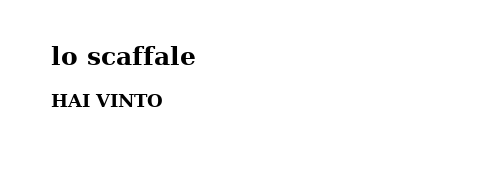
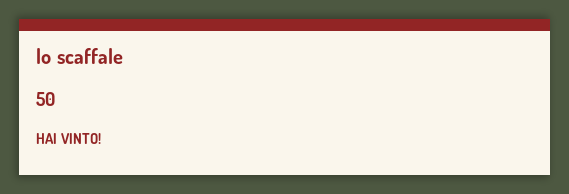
(196, 55) none -> [36,92,55,106] // 50
[95,94,163,107] VINTO -> [60,133,101,144] VINTO!

